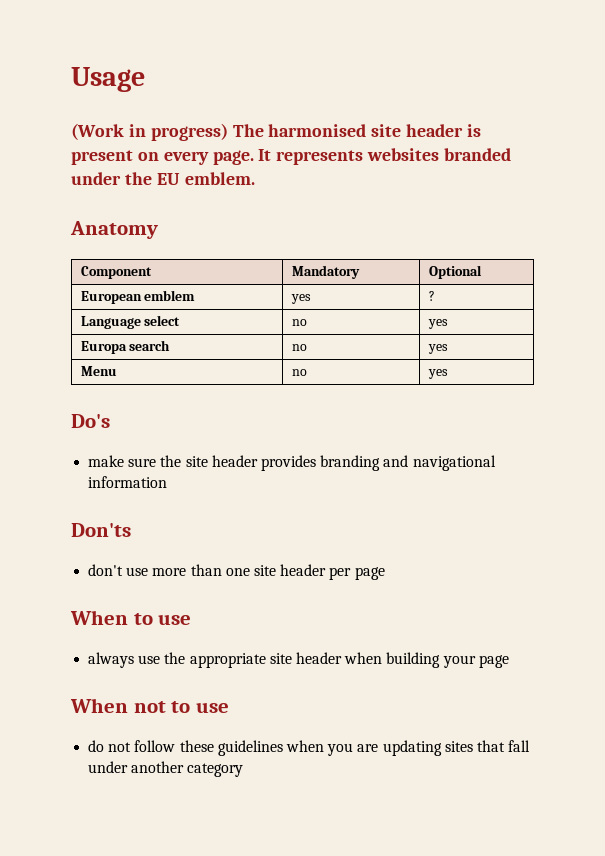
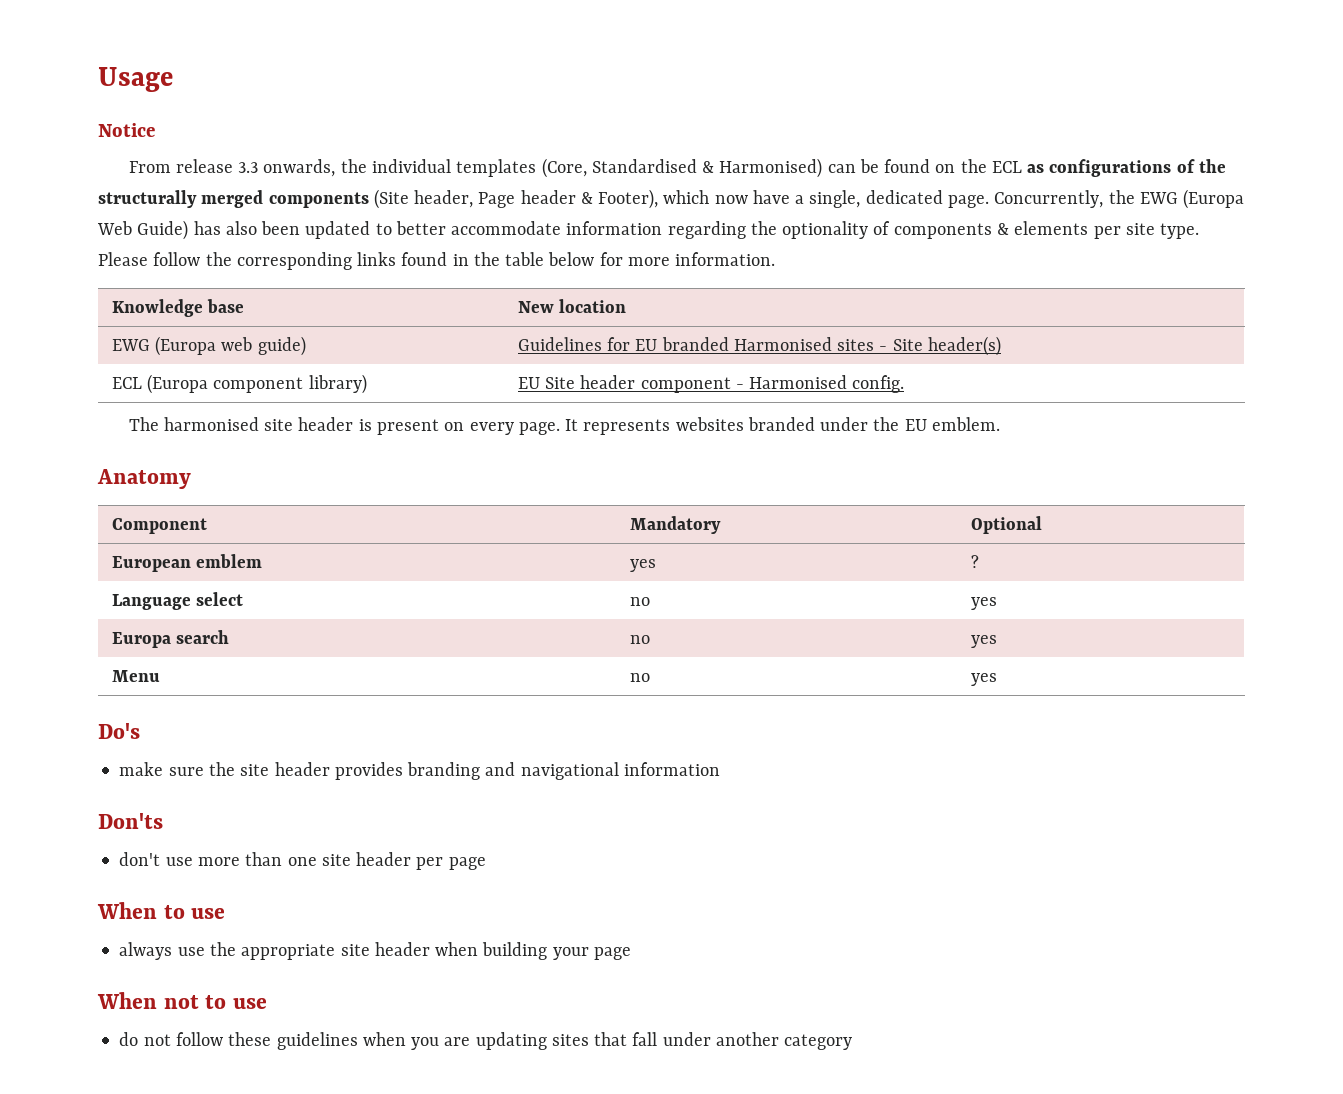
[71,123,228,141] (Work in progress) -> [98,123,155,137] [128,158,1226,178] [98,189,1245,209] [97,220,1200,240] [98,252,776,270] [111,299,245,317] [517,299,627,313] [111,336,306,356] [517,336,1002,356] [111,374,367,394] [517,375,905,393] Notice // From release 3.3 onwards, the individual templates (Core, Standardised & Harmonised) can be found on the ECL as configurations of the structurally merged components (Site header, Page header & Footer), which now have a single, dedicated page. Concurrently, the EWG (Europa Web Guide) has also been updated to better accommodate information regarding the optionality of components & elements per site type. Please follow the corresponding links found in the table below for more information. // Knowledge base | New location // EWG (Europa web guide) | Guidelines for EU branded Harmonised sites - Site header(s) // ECL (Europa component library) | EU Site header component - Harmonised config. //

